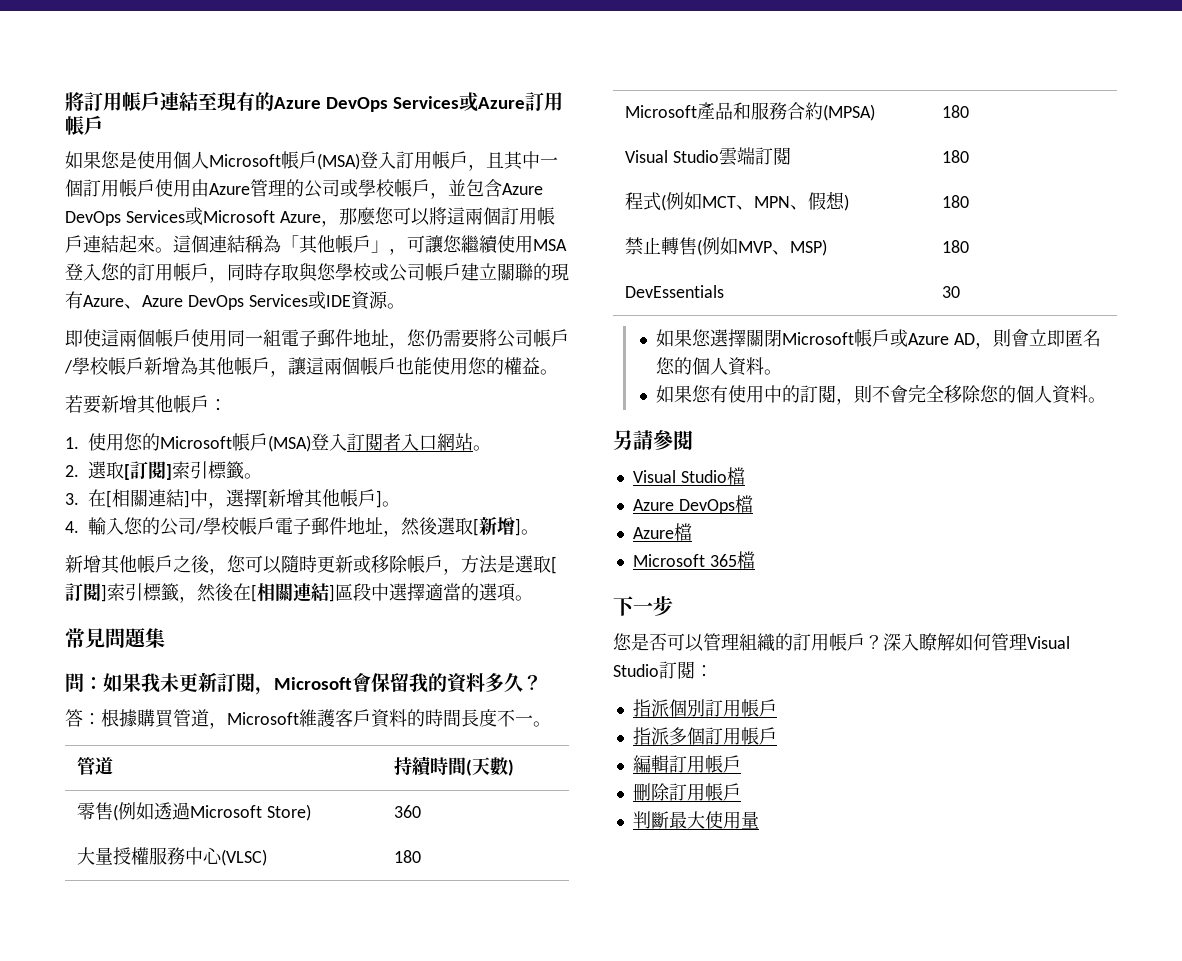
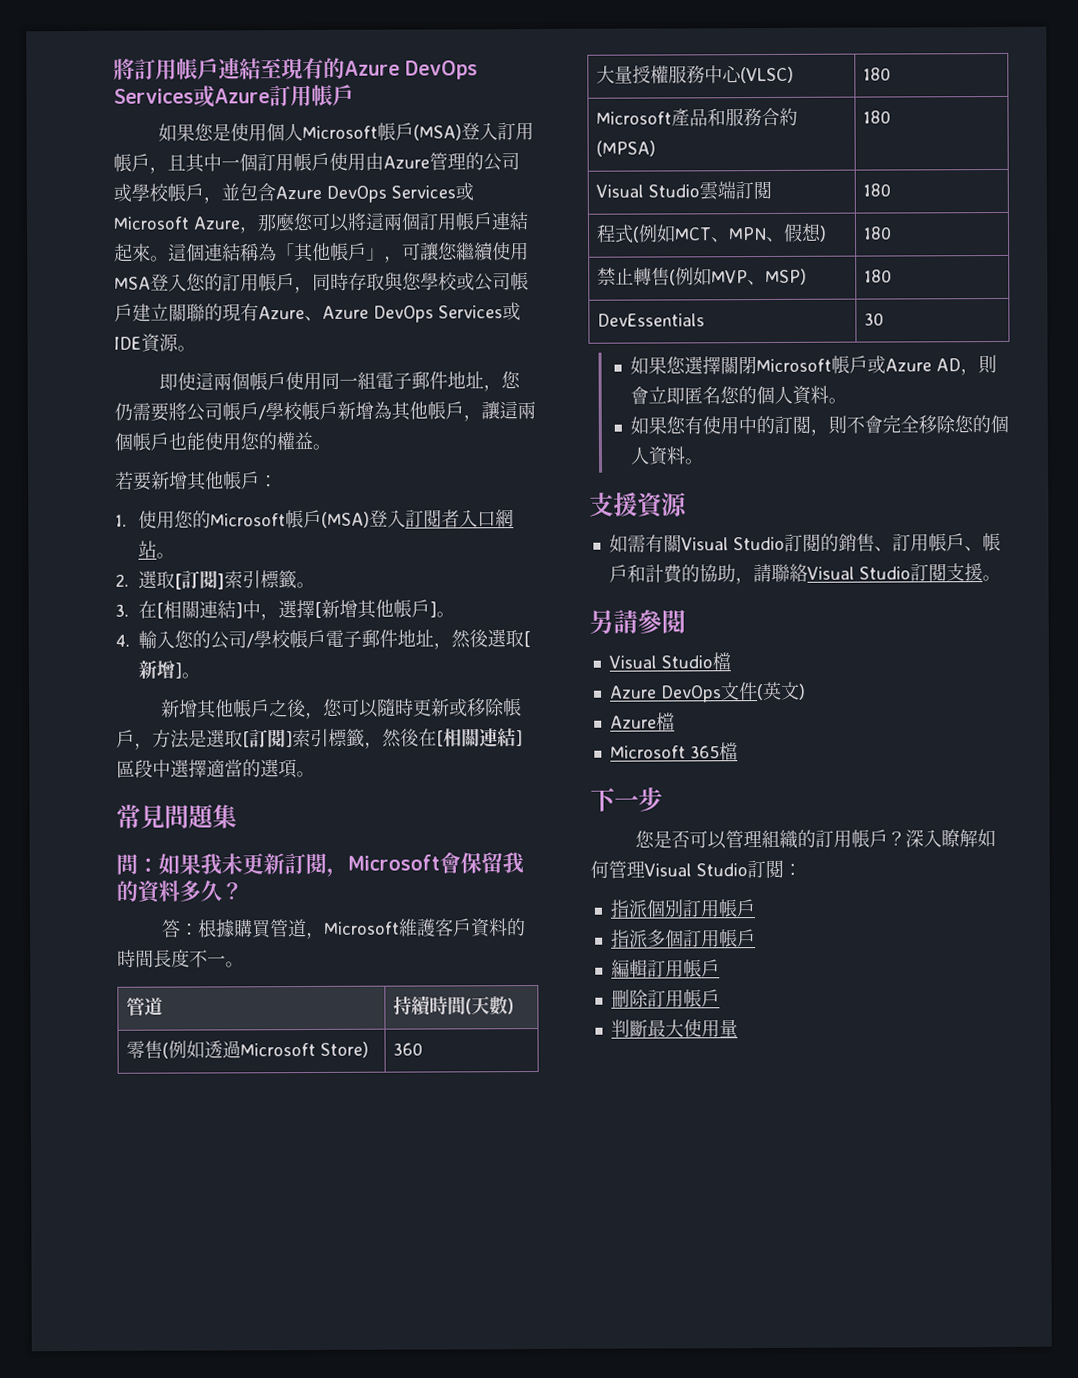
(1106, 400) none -> [589,491,688,519] [608,532,1001,553] [608,563,1001,585] // 支援資源 // 如需有關Visual Studio訂閱的銷售、訂用帳戶、帳戶和計費的協助，請聯絡Visual Studio訂閱支援。
[734,495,753,513] 檔 -> [719,681,806,701] 文件(英文)

